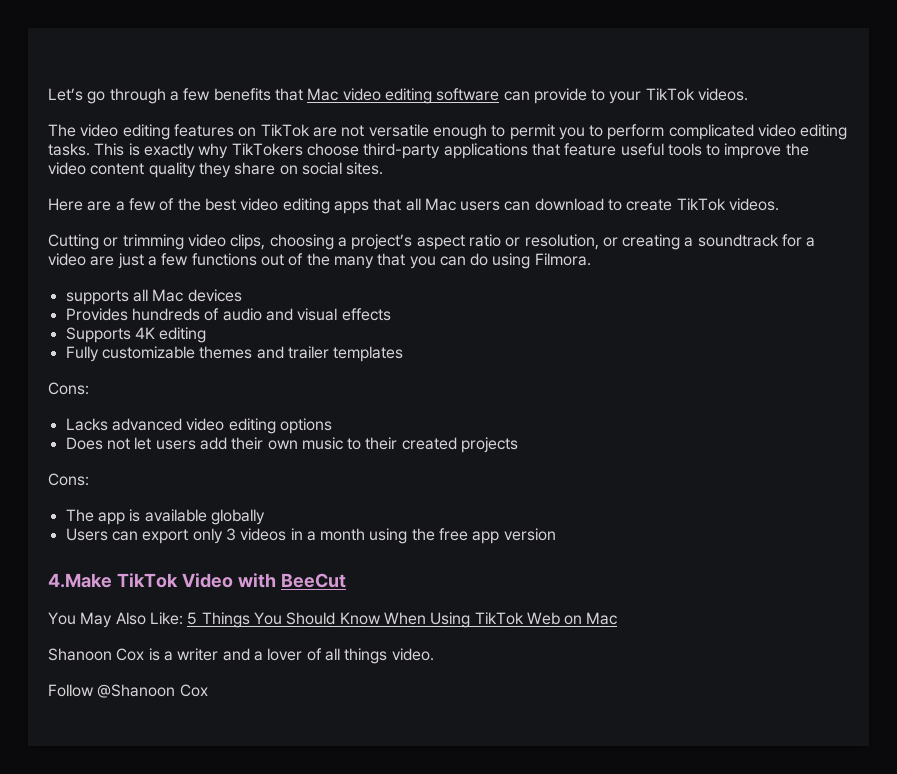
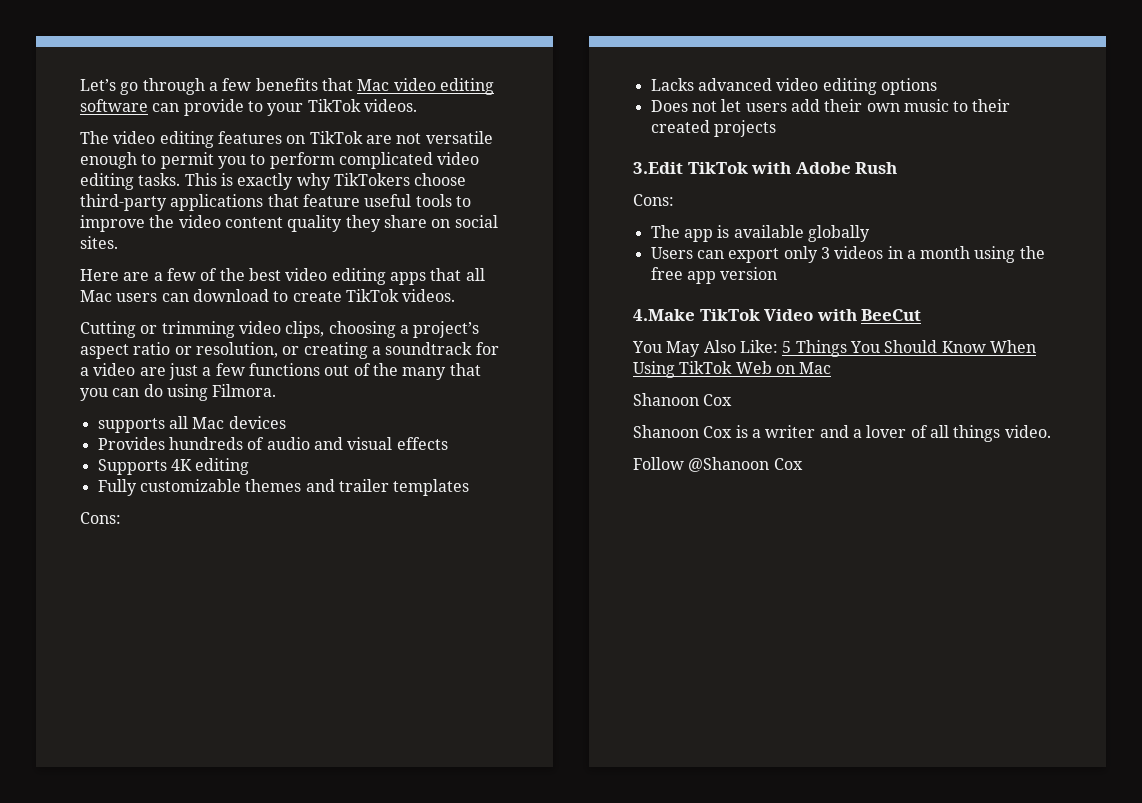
(519, 445) none -> [633,162,898,174] // 3.Edit TikTok with Adobe Rush
(145, 654) none -> [633,425,733,438] // Shanoon Cox

